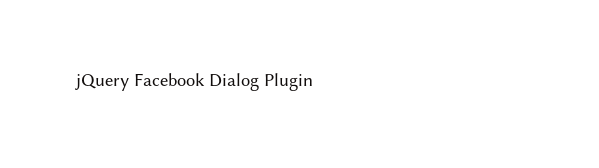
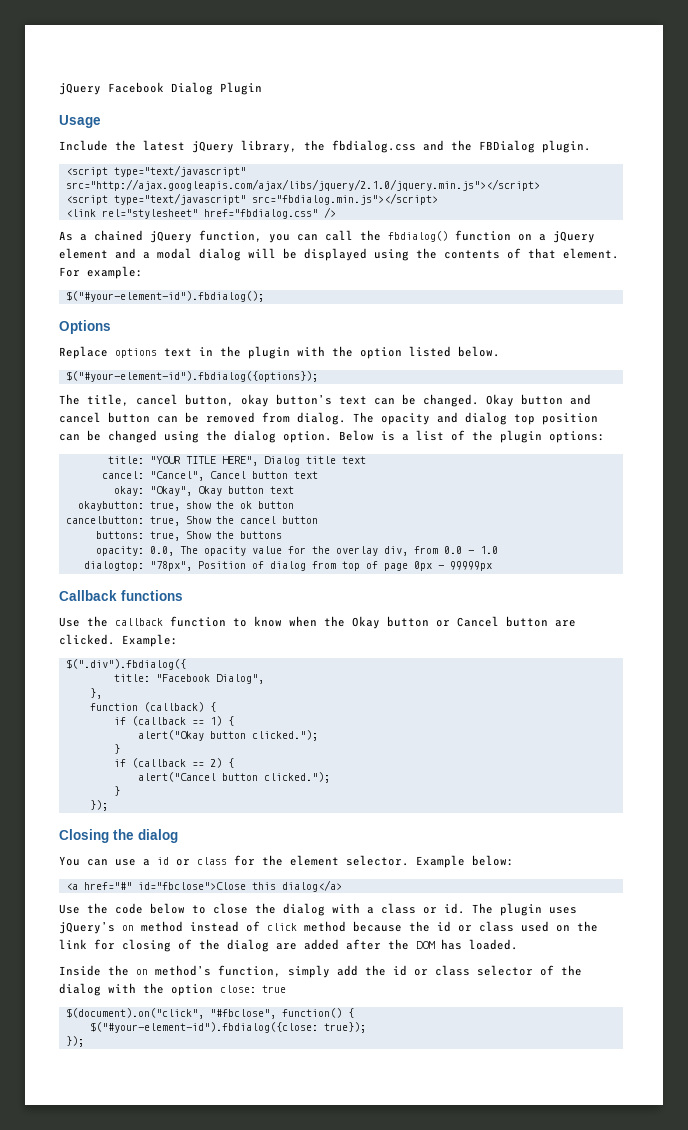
(313, 82) none -> [59,115,101,128] [59,140,591,153] [65,165,246,177] [65,179,540,191] [65,193,438,205] [65,207,336,219] [59,230,595,243] [59,248,619,261] [59,266,143,279] [65,291,264,302] [59,320,111,334] [59,346,500,359] [65,371,318,382] [59,394,591,407] [59,412,598,425] [59,430,605,443] [107,456,366,466] [101,471,318,481] [113,486,294,496] [77,501,294,511] [65,516,318,526] [95,531,282,541] [95,546,498,556] [83,561,492,571] [59,590,183,601] [59,616,576,629] [59,634,178,647] [65,659,186,670] [113,674,264,684] [89,688,102,699] [89,702,216,712] [113,716,234,726] [137,730,318,741] [113,744,120,754] [113,758,234,768] [137,772,330,783] [113,786,120,796] [89,800,108,811] [59,829,178,843] [59,855,514,868] [65,880,342,892] [59,903,577,916] [59,921,598,934] [59,939,518,952] [59,965,582,978] [59,983,286,996] [65,1008,354,1019] [89,1022,366,1033] [65,1036,84,1047] // Usage // Include the latest jQuery library, the fbdialog.css and the FBDialog plugin. // <script type="text/javascript" src="http://ajax.googleapis.com/ajax/libs/jquery/2.1.0/jquery.min.js"></script> // <script type="text/javascript" src="fbdialog.min.js"></script> // <link rel="stylesheet" href="fbdialog.css" /> // As a chained jQuery function, you can call the fbdialog() function on a jQuery element and a modal dialog will be displayed using the contents of that element. For example: // $("#your-element-id").fbdialog(); // Options // Replace options text in the plugin with the option listed below. // $("#your-element-id").fbdialog({options}); // The title, cancel button, okay button’s text can be changed. Okay button and cancel button can be removed from dialog. The opacity and dialog top position can be changed using the dialog option. Below is a list of the plugin options: // title: "YOUR TITLE HERE", Dialog title text // cancel: "Cancel", Cancel button text // okay: "Okay", Okay button text // okaybutton: true, show the ok button // cancelbutton: true, Show the cancel button // buttons: true, Show the buttons // opacity: 0.0, The opacity value for the overlay div, from 0.0 - 1.0 // dialogtop: "78px", Position of dialog from top of page 0px - 99999px // Callback functions // Use the callback function to know when the Okay button or Cancel button are clicked. Example: // $(".div").fbdialog({ // title: "Facebook Dialog", // }, // function (callback) { // if (callback == 1) { // alert("Okay button clicked."); // } // if (callback == 2) { // alert("Cancel button clicked."); // } // }); // Closing the dialog // You can use a id or class for the element selector. Example below: // <a href="#" id="fbclose">Close this dialog</a> // Use the code below to close the dialog with a class or id. The plugin uses jQuery’s on method instead of click method because the id or class used on the link for closing of the dialog are added after the DOM has loaded. // Inside the on method’s function, simply add the id or class selector of the dialog with the option close: true // $(document).on("click", "#fbclose", function() { // $("#your-element-id").fbdialog({close: true}); // });

